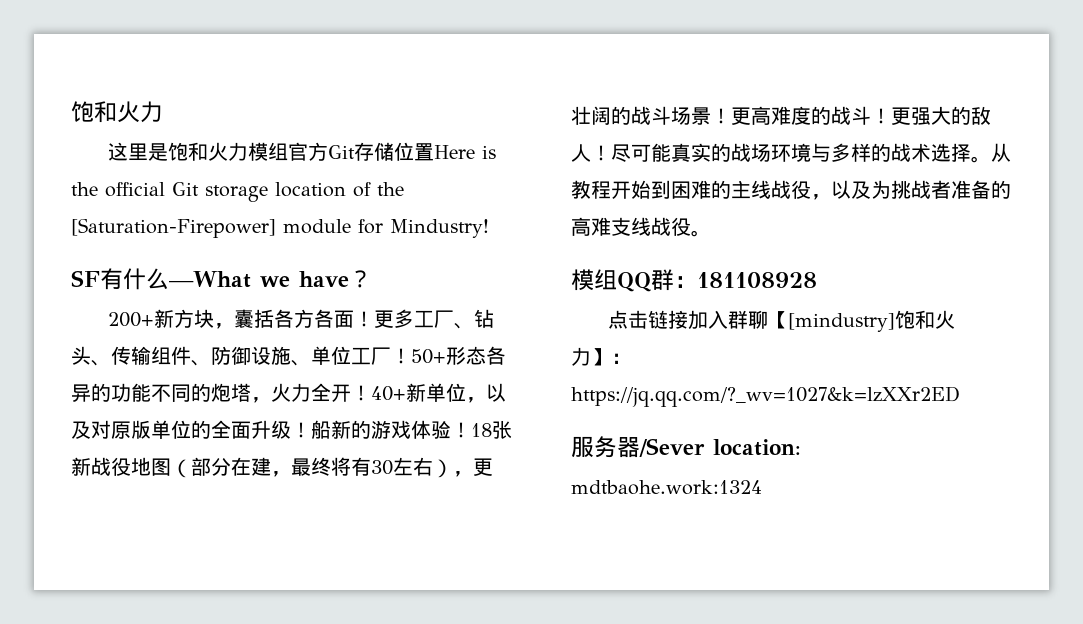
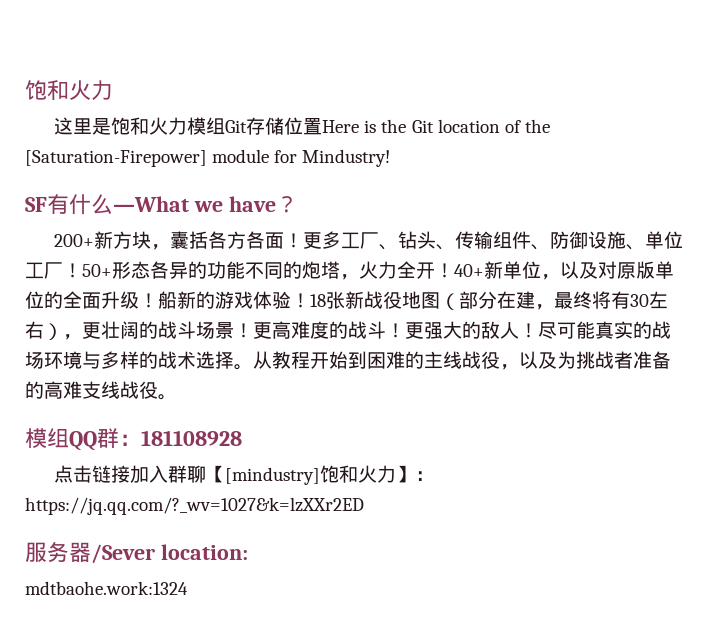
[287,142,328,161] 官方 -> (226, 126) none
[105,182,268,202] official Git storage -> [411,120,434,133] Git

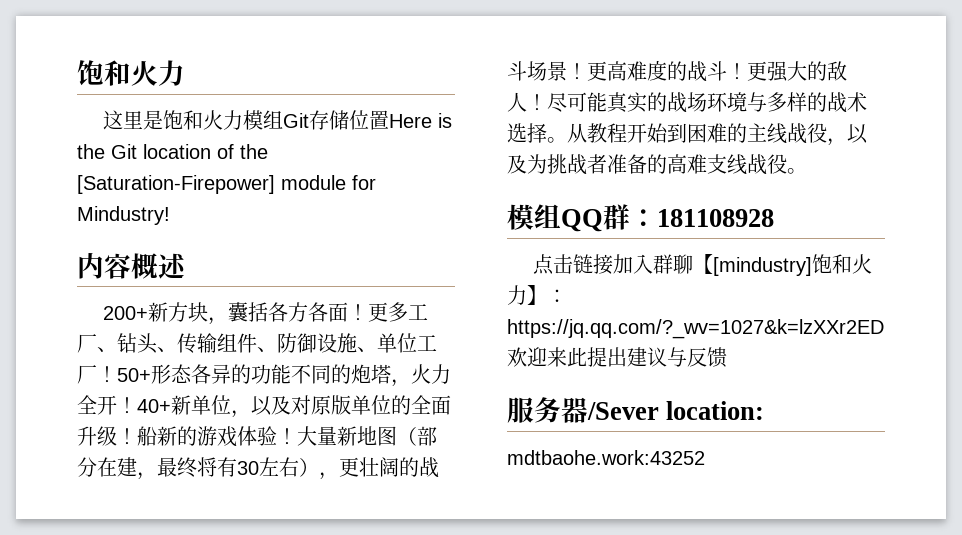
[25,194,298,215] SF有什么—What we have？ -> [77,252,187,279] 内容概述
[310,291,402,309] 18张新战役 -> [297,426,357,446] 大量新
(364, 506) none -> [507,347,727,368] 欢迎来此提出建议与反馈
[25,581,188,595] mdtbaohe.work:1324 -> [507,450,705,465] mdtbaohe.work:43252

